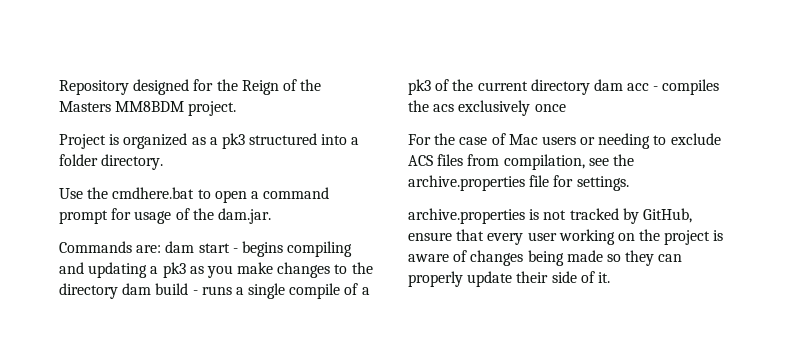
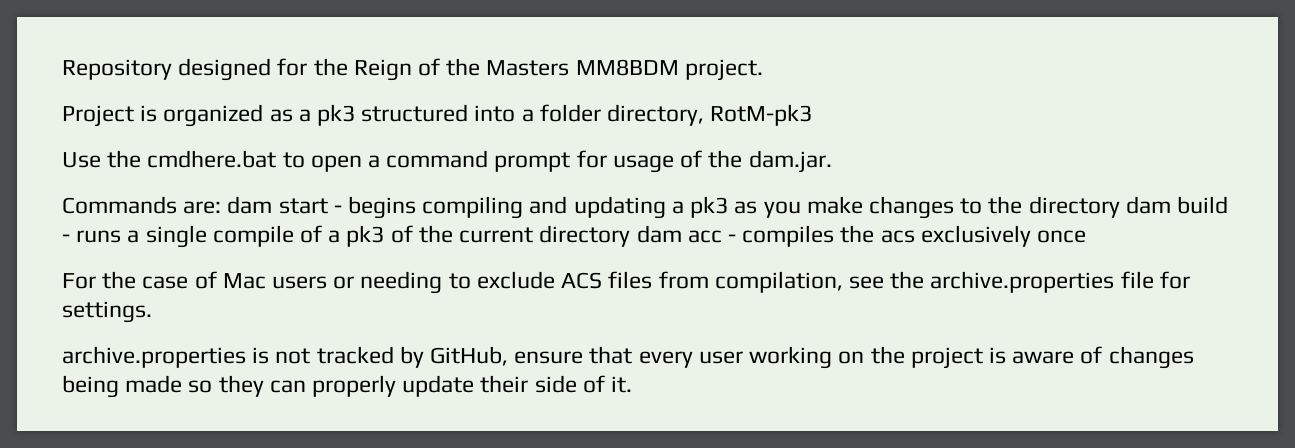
[101,154,164,170] directory. -> [607,104,813,126] directory, RotM-pk3

